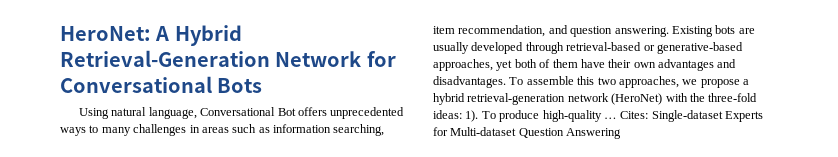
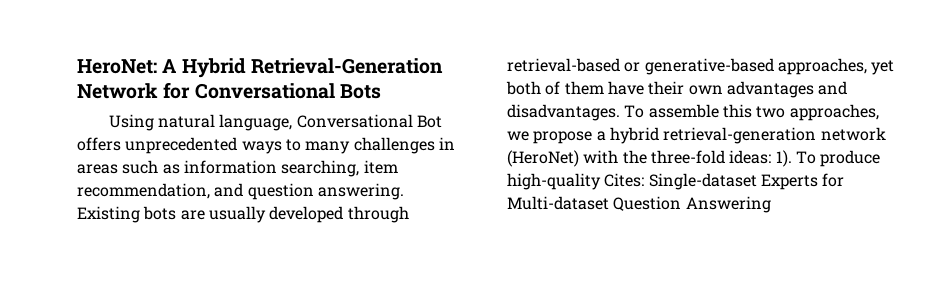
[603,117,617,119] … -> (601, 181) none

